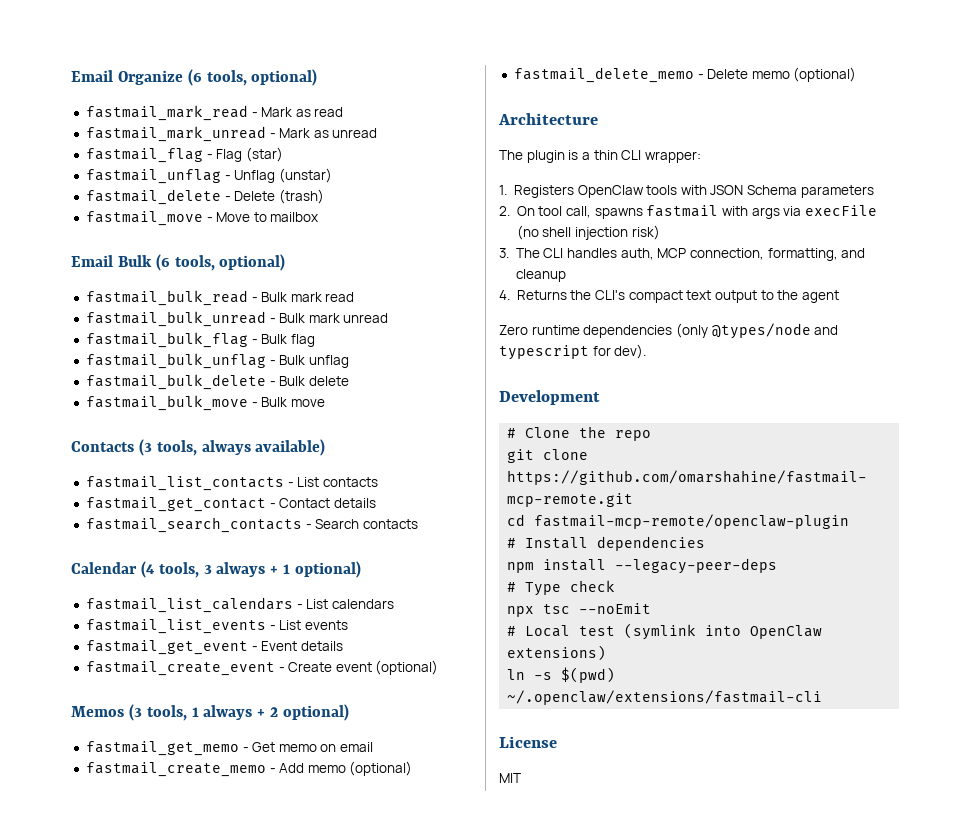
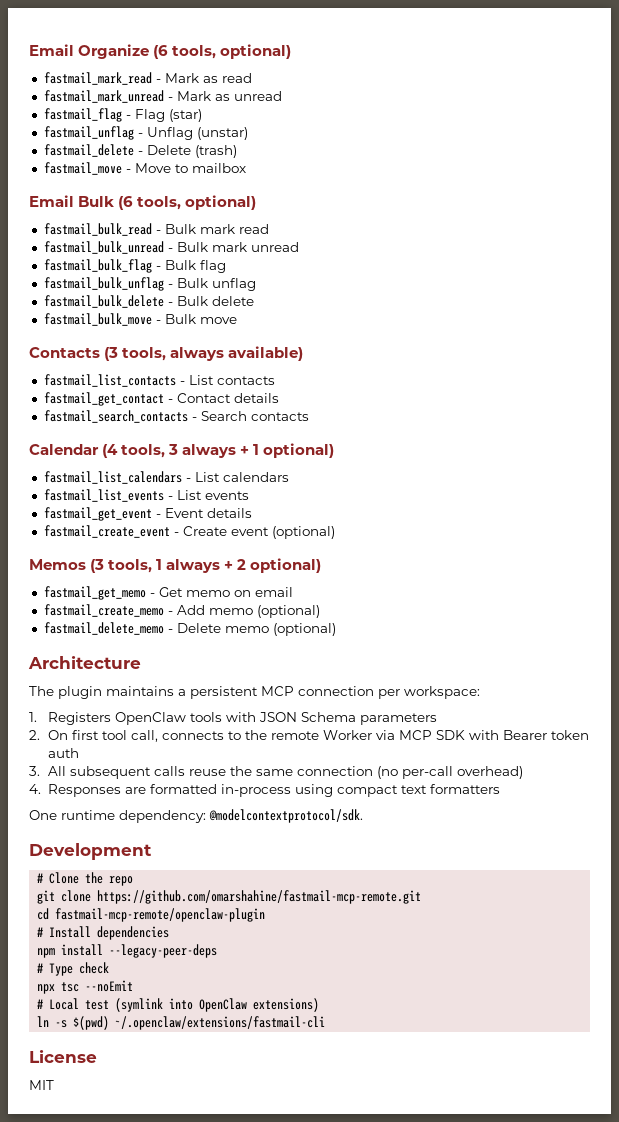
[568,150,701,163] is a thin CLI wrapper: -> [106,686,480,699] maintains a persistent MCP connection per workspace:
(535, 211) none -> [71,730,99,740] first
[594,205,877,219] [516,225,660,240] [499,248,866,261] [515,269,566,282] [499,290,839,303] [499,323,839,339] [499,344,647,360] spawns fastmail with args via execFile (no shell injection risk) // 3. The CLI handles auth, MCP connection, formatting, and cleanup // 4. Returns the CLI's compact text output to the agent // Zero runtime dependencies (only @types/node and typescript for dev). -> [161,730,589,740] [47,748,79,758] [29,766,523,779] [29,784,500,797] [29,809,363,823] connects to the remote Worker via MCP SDK with Bearer token auth // 3. All subsequent calls reuse the same connection (no per-call overhead) // 4. Responses are formatted in-process using compact text formatters // One runtime dependency: @modelcontextprotocol/sdk.

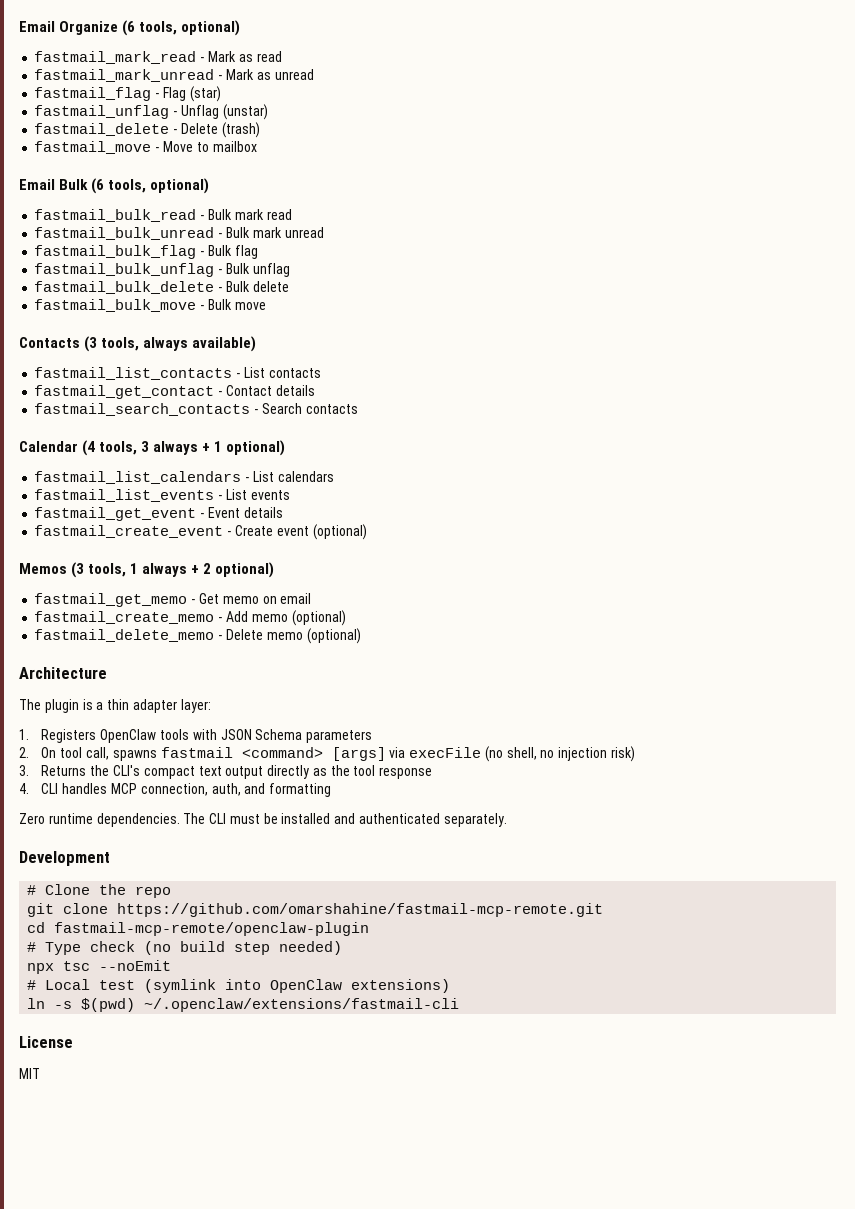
[106,686,480,699] maintains a persistent MCP connection per workspace: -> [82,699,211,713] is a thin adapter layer:
[71,730,99,740] first -> (57, 752) none
[161,730,589,740] [47,748,79,758] [29,766,523,779] [29,784,500,797] [29,809,363,823] connects to the remote Worker via MCP SDK with Bearer token auth // 3. All subsequent calls reuse the same connection (no per-call overhead) // 4. Responses are formatted in-process using compact text formatters // One runtime dependency: @modelcontextprotocol/sdk. -> [112,746,636,762] [19,765,433,779] [19,783,332,797] [19,813,507,827] spawns fastmail <command> [args] via execFile (no shell, no injection risk) // 3. Returns the CLI's compact text output directly as the tool response // 4. CLI handles MCP connection, auth, and formatting // Zero runtime dependencies. The CLI must be installed and authenticated separately.
[37,926,170,940] [37,944,218,958] // # Install dependencies // npm install --legacy-peer-deps -> (370, 929) none
(110, 968) none -> [144,941,343,955] (no build step needed)

